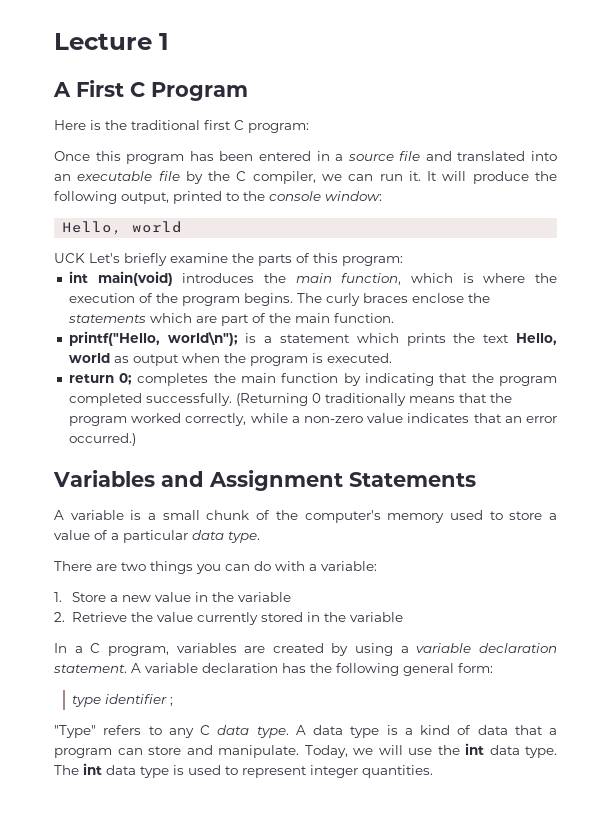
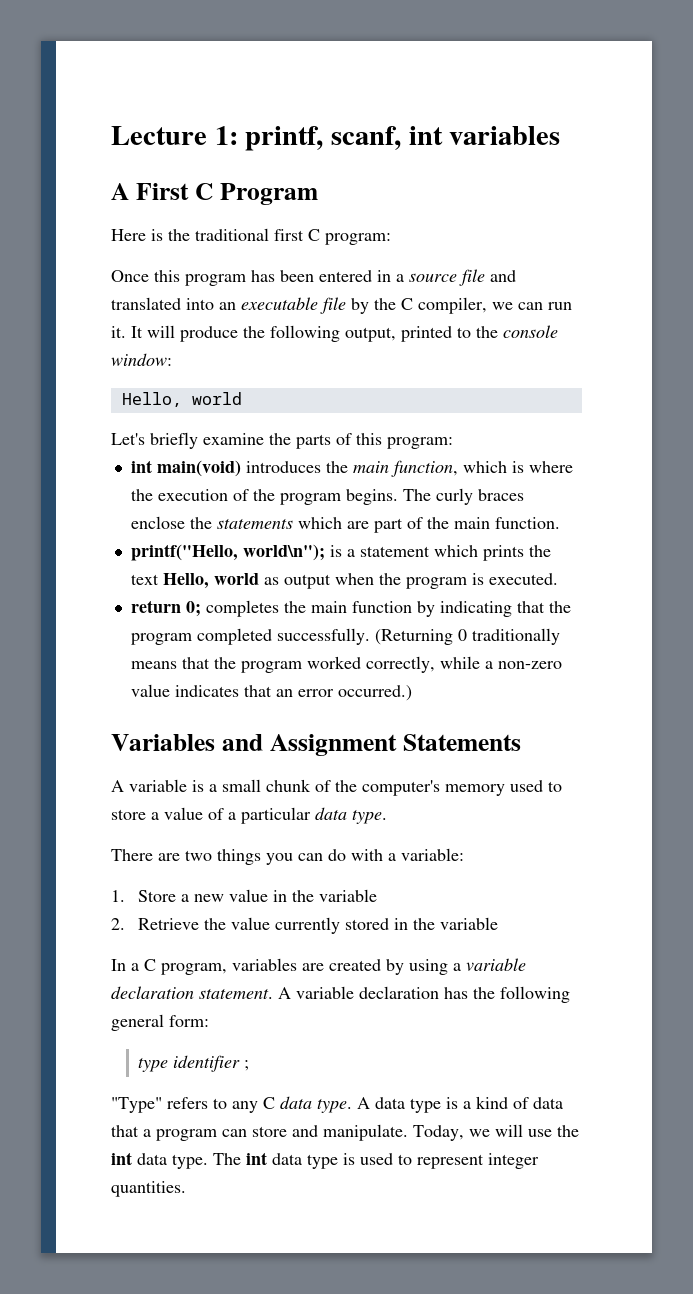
[159,33,169,50] 1 -> [214,126,561,151] 1: printf, scanf, int variables
[54,253,85,263] UCK -> (242, 398) none

